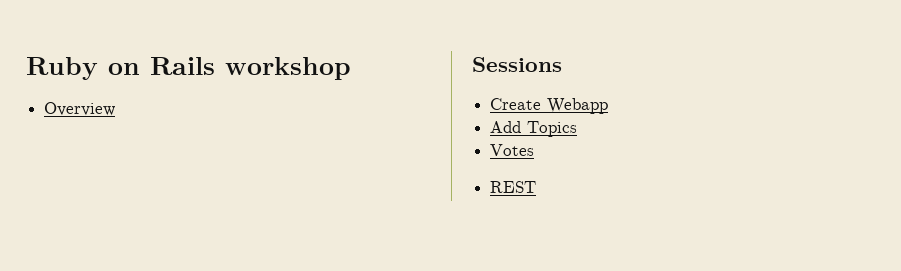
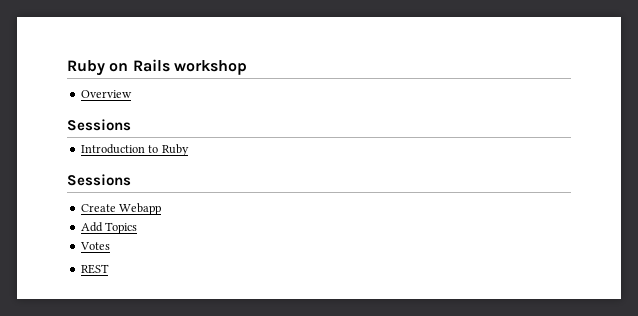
(562, 64) none -> [80,144,189,156] [67,174,131,186] // Introduction to Ruby // Sessions

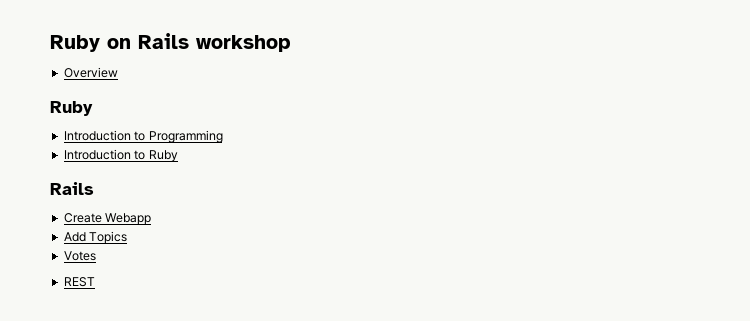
[67,119,131,131] Sessions -> [50,101,93,116] [63,130,223,143] Ruby // Introduction to Programming
[67,174,131,186] Sessions -> [50,182,94,195] Rails

